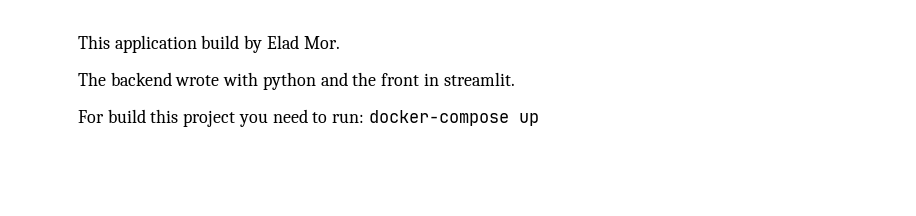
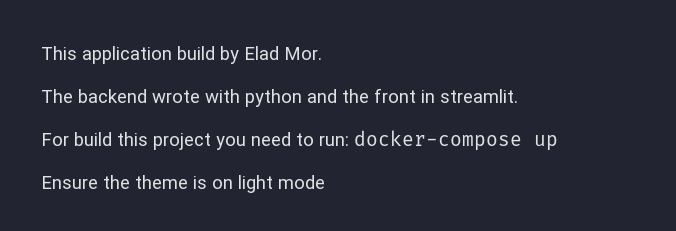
(539, 119) none -> [41,175,325,193] // Ensure the theme is on light mode

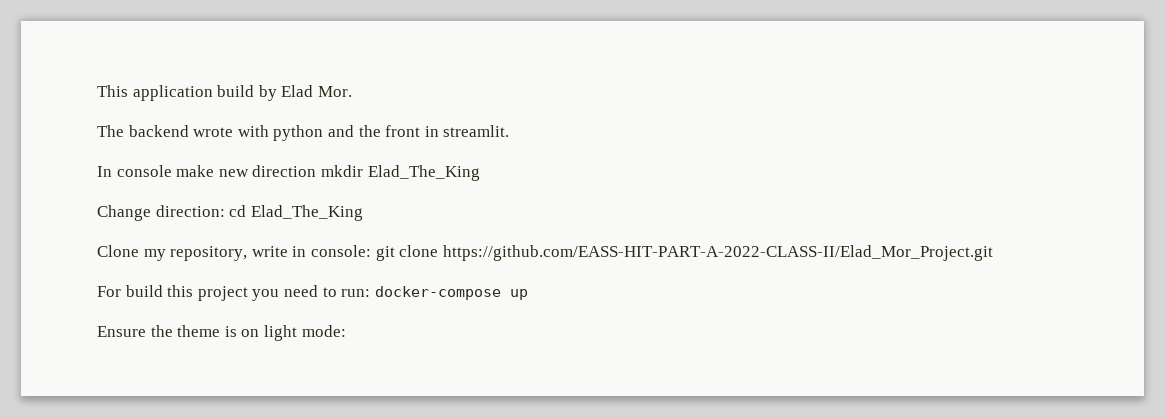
(518, 96) none -> [97,165,480,181] [97,205,363,221] [97,245,993,261] // In console make new direction mkdir Elad_The_King // Change direction: cd Elad_The_King // Clone my repository, write in console: git clone https://github.com/EASS-HIT-PART-A-2022-CLASS-II/Elad_Mor_Project.git
[278,175,325,189] mode -> [301,325,346,337] mode:

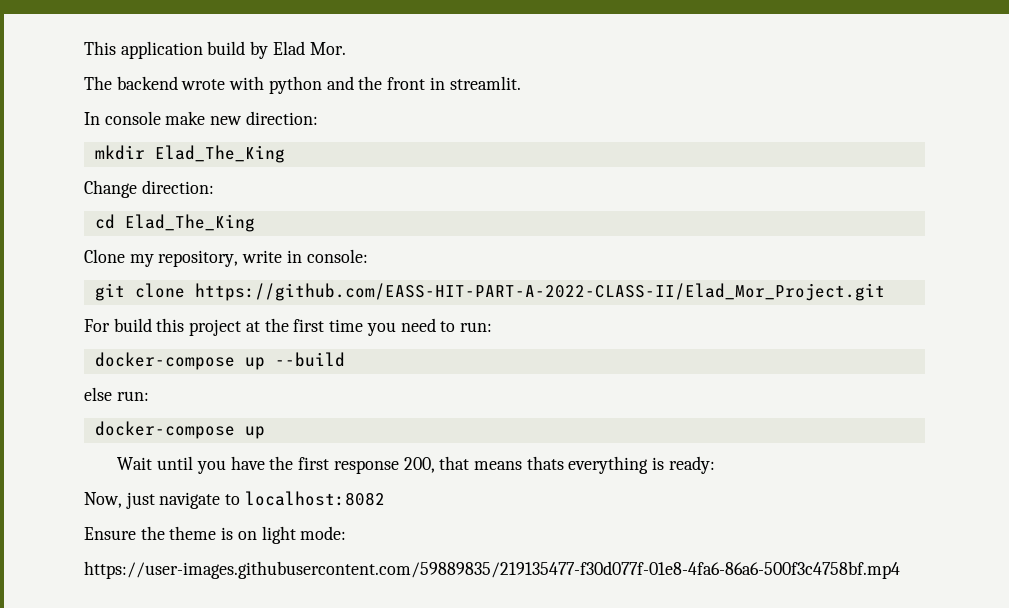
[252,165,317,177] direction -> [245,111,318,125] direction: //
(225, 211) none -> (214, 187) //
(371, 251) none -> (368, 256) //
(248, 293) none -> [245,318,364,332] at the first time
[374,286,528,300] docker-compose up -> [94,352,345,370] [84,387,149,401] [94,421,265,439] [117,456,715,474] [84,491,385,509] // docker-compose up --build // else run: // docker-compose up // Wait until you have the first response 200, that means thats everything is ready: // Now, just navigate to localhost:8082
(346, 331) none -> [84,561,900,579] // https://user-images.githubusercontent.com/59889835/219135477-f30d077f-01e8-4fa6-86a6-500f3c4758bf.mp4

